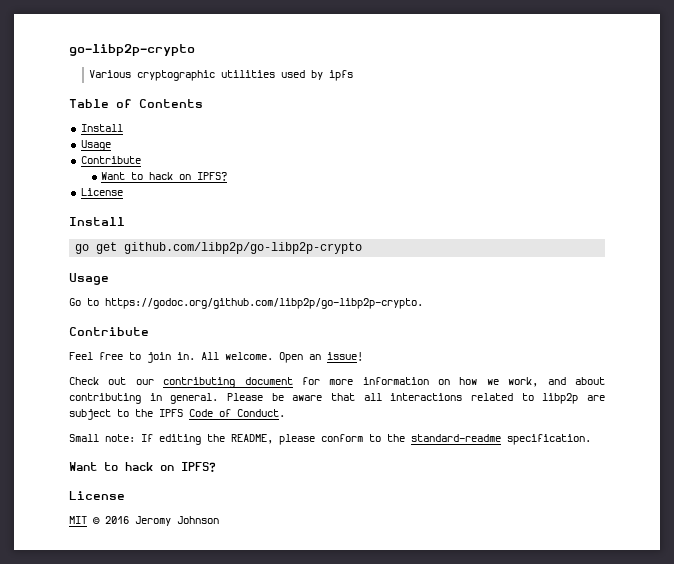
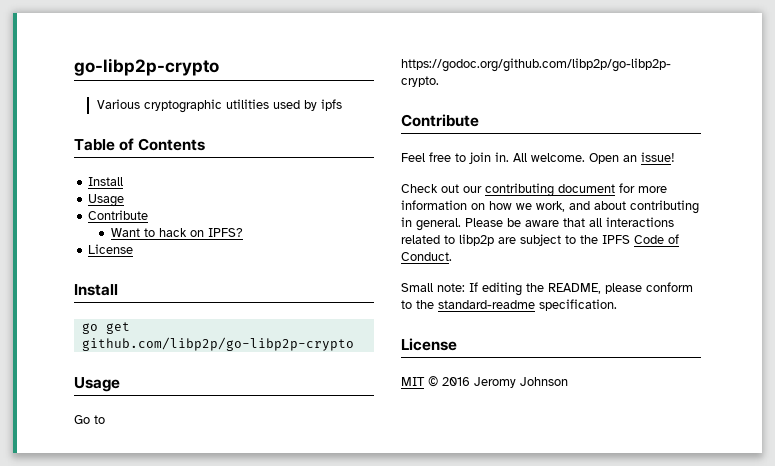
[69,462,216,472] // Want to hack on IPFS? -> (617, 305) none

